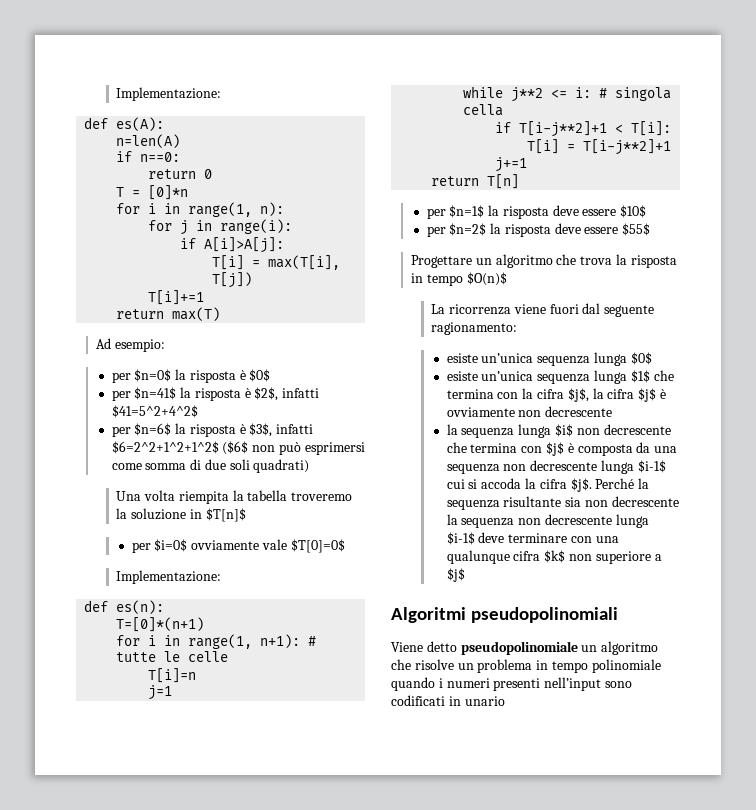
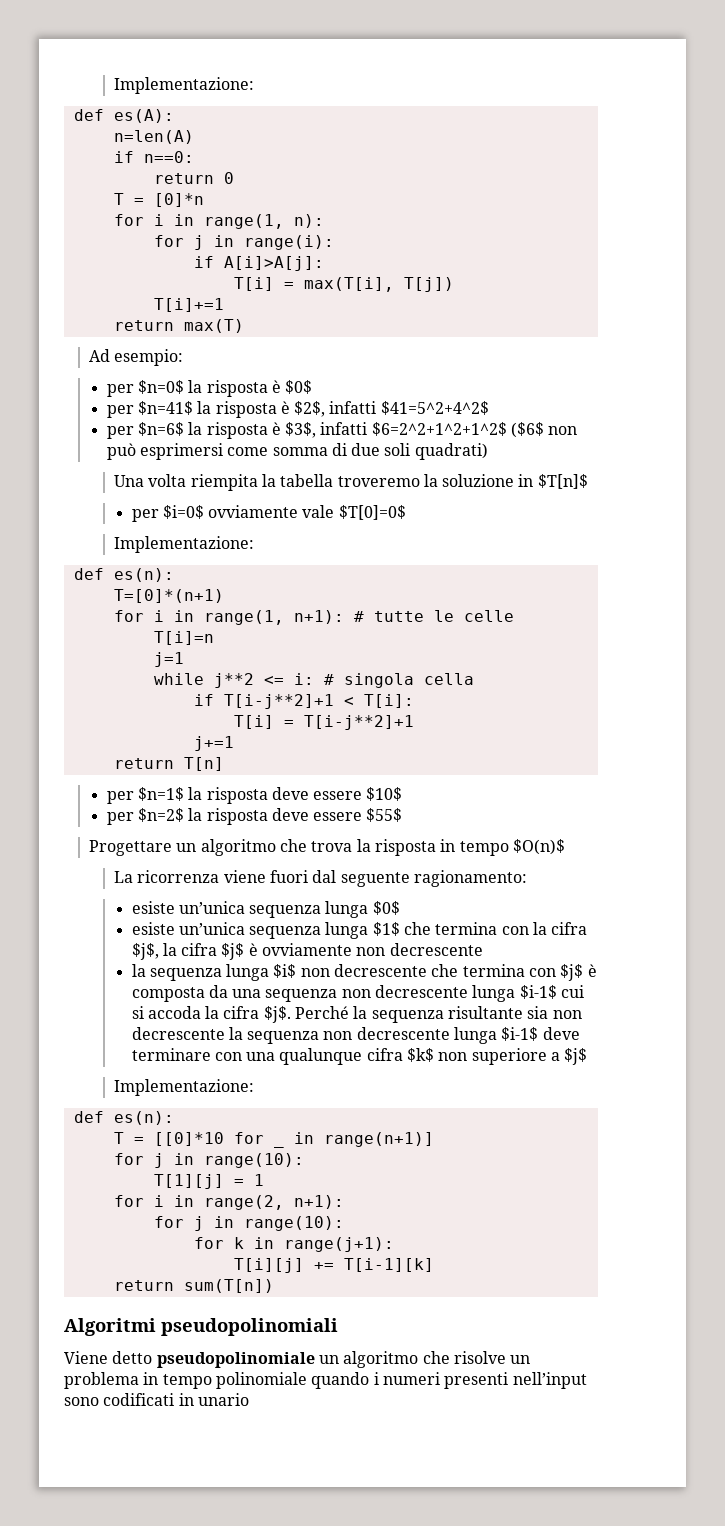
(465, 575) none -> [113,1079,254,1096] [73,1111,174,1125] [113,1132,264,1146] [273,1144,284,1148] [293,1132,434,1147] [113,1153,304,1168] [153,1174,264,1189] [113,1195,344,1210] [153,1216,344,1231] [193,1237,394,1252] [233,1258,434,1273] [113,1279,274,1293] // Implementazione: // def es(n): // T = [[0]*10 for _ in range(n+1)] // for j in range(10): // T[1][j] = 1 // for i in range(2, n+1): // for j in range(10): // for k in range(j+1): // T[i][j] += T[i-1][k] // return sum(T[n])

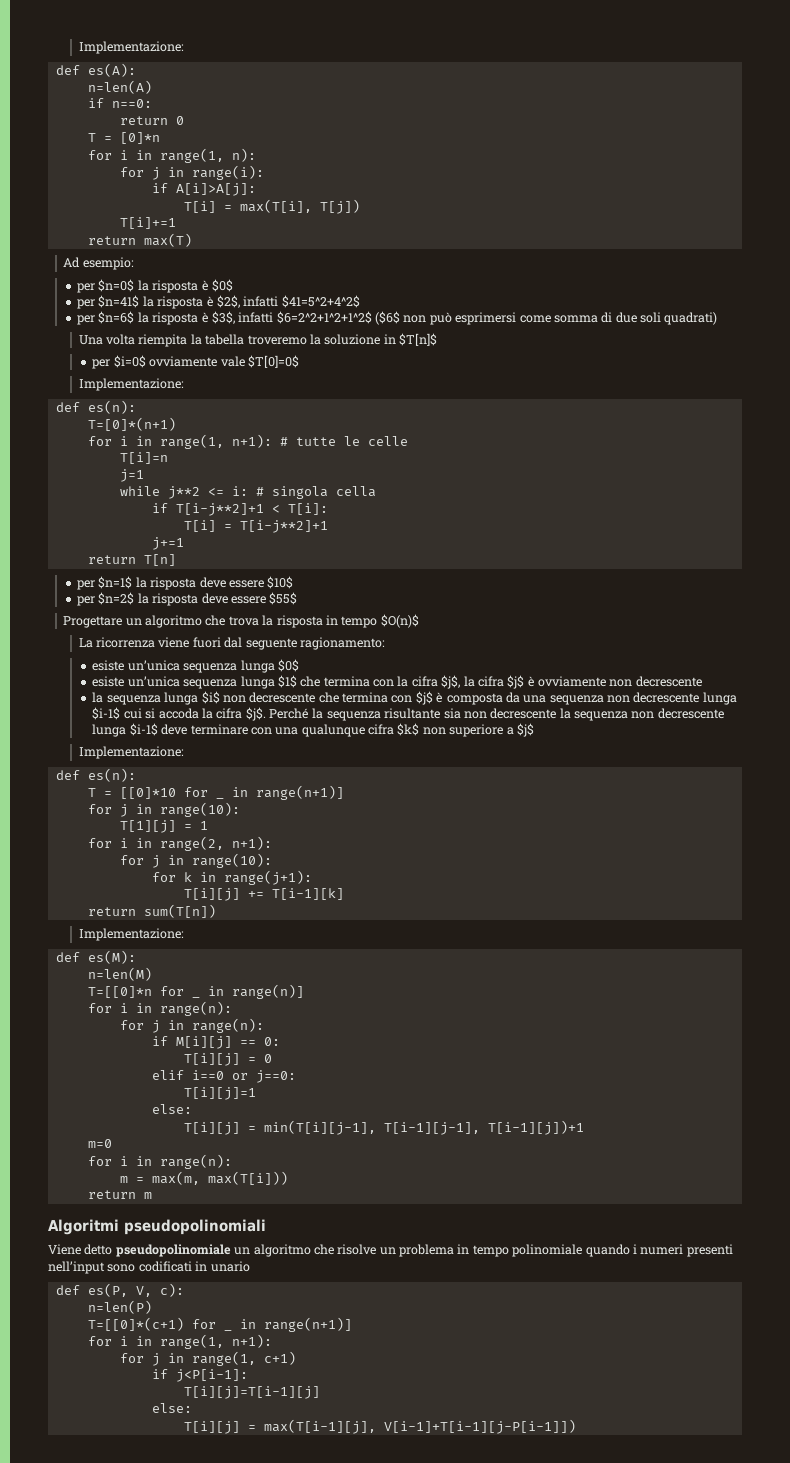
(274, 1286) none -> [78,928,184,941] [55,950,136,964] [87,967,152,981] [87,986,184,998] [191,996,200,998] [207,984,304,999] [87,1001,232,1016] [119,1018,264,1033] [151,1036,280,1049] [183,1053,272,1066] [151,1070,296,1083] [183,1087,256,1100] [151,1104,192,1114] [183,1120,584,1135] [87,1139,112,1148] [87,1154,232,1169] [119,1171,288,1185] [87,1190,152,1199] // Implementazione: // def es(M): // n=len(M) // T=[[0]*n for _ in range(n)] // for i in range(n): // for j in range(n): // if M[i][j] == 0: // T[i][j] = 0 // elif i==0 or j==0: // T[i][j]=1 // else: // T[i][j] = min(T[i][j-1], T[i-1][j-1], T[i-1][j])+1 // m=0 // for i in range(n): // m = max(m, max(T[i])) // return m
(249, 1399) none -> [55,1283,184,1297] [87,1300,152,1314] [87,1317,216,1331] [223,1329,232,1331] [239,1317,352,1332] [87,1334,272,1349] [119,1351,296,1366] [151,1369,248,1382] [183,1386,320,1399] [151,1403,192,1413] [183,1419,576,1434] // def es(P, V, c): // n=len(P) // T=[[0]*(c+1) for _ in range(n+1)] // for i in range(1, n+1): // for j in range(1, c+1) // if j<P[i-1]: // T[i][j]=T[i-1][j] // else: // T[i][j] = max(T[i-1][j], V[i-1]+T[i-1][j-P[i-1]])

